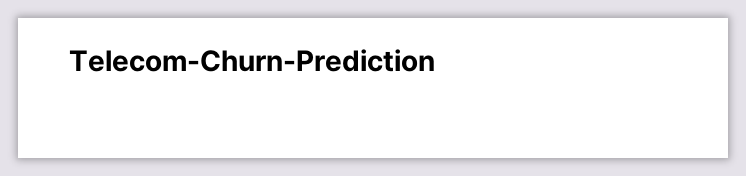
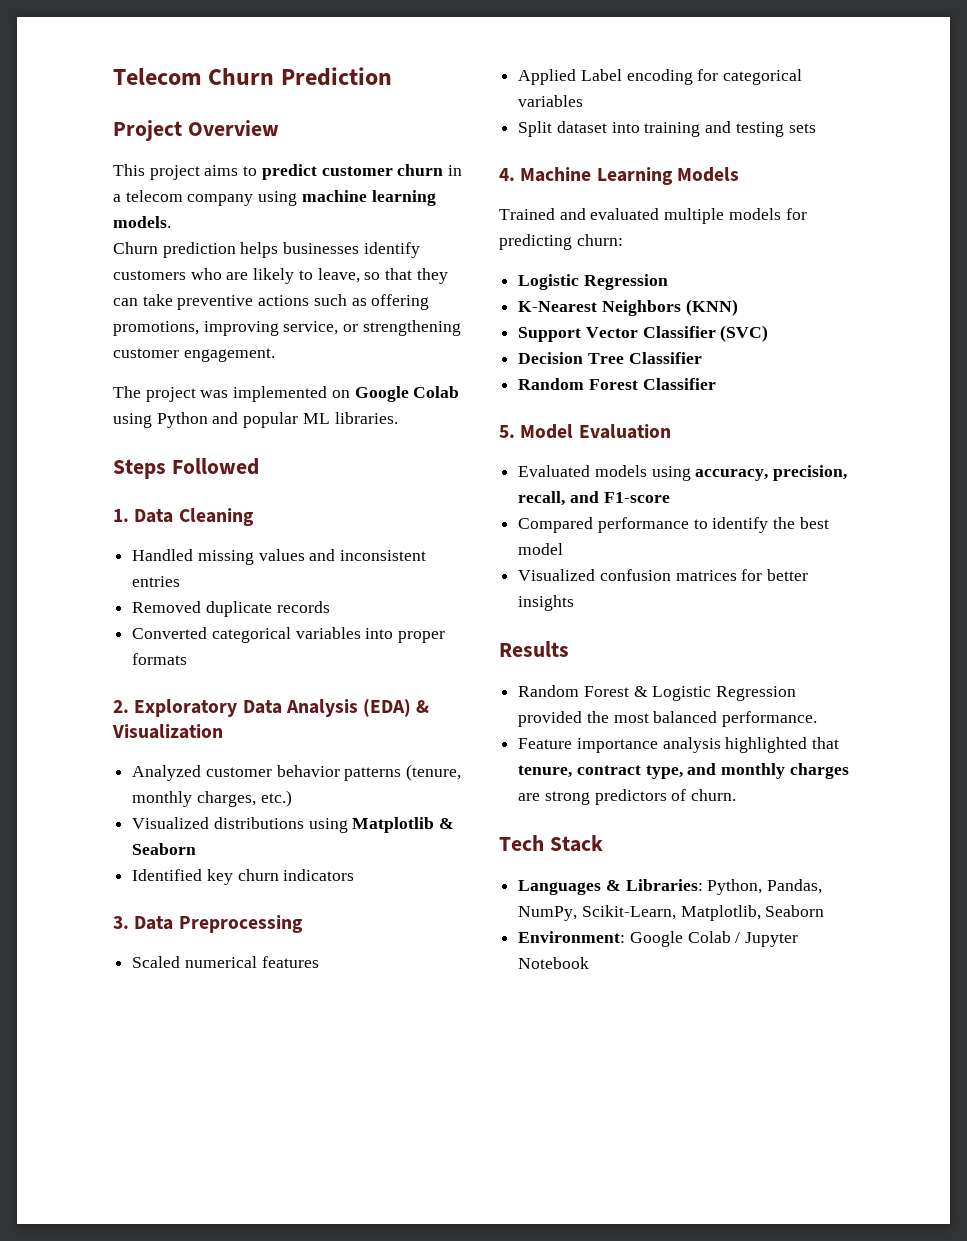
[69,49,435,72] Telecom-Churn-Prediction -> [113,67,392,86] [113,120,279,141] [113,164,463,180] [113,190,436,206] [113,216,171,228] [113,242,420,258] [113,268,448,284] [113,294,430,310] [113,320,461,336] [113,348,275,362] [113,386,460,402] [113,412,398,428] [113,458,259,479] [113,508,254,526] [132,549,427,565] [132,576,181,587] [132,601,330,617] [132,627,446,643] [132,653,188,665] [113,699,430,717] [112,724,223,739] [132,764,462,781] [132,790,292,807] [132,817,455,833] [132,843,197,855] [132,869,355,885] [113,915,303,933] [132,956,319,968] [518,69,803,85] [518,95,584,107] [518,121,816,137] [499,167,739,185] [499,208,807,224] [499,234,623,250] [518,274,668,290] [518,299,738,316] [518,325,769,342] [518,352,702,364] [518,378,716,390] [499,424,671,439] [518,465,848,481] [518,491,670,506] [518,517,829,533] [518,543,564,555] [518,569,809,581] [518,595,575,611] [499,641,569,657] [518,685,797,701] [518,711,818,727] [518,737,840,753] [518,763,849,779] [518,789,737,805] [499,835,603,852] [518,879,823,895] [518,905,825,921] [518,931,799,947] [518,957,590,969] Telecom Churn Prediction // Project Overview // This project aims to predict customer churn in a telecom company using machine learning models. // Churn prediction helps businesses identify customers who are likely to leave, so that they can take preventive actions such as offering promotions, improving service, or strengthening customer engagement. // The project was implemented on Google Colab using Python and popular ML libraries. // Steps Followed // 1. Data Cleaning // Handled missing values and inconsistent entries // Removed duplicate records // Converted categorical variables into proper formats // 2. Exploratory Data Analysis (EDA) & Visualization // Analyzed customer behavior patterns (tenure, monthly charges, etc.) // Visualized distributions using Matplotlib & Seaborn // Identified key churn indicators // 3. Data Preprocessing // Scaled numerical features // Applied Label encoding for categorical variables // Split dataset into training and testing sets // 4. Machine Learning Models // Trained and evaluated multiple models for predicting churn: // Logistic Regression // K-Nearest Neighbors (KNN) // Support Vector Classifier (SVC) // Decision Tree Classifier // Random Forest Classifier // 5. Model Evaluation // Evaluated models using accuracy, precision, recall, and F1-score // Compared performance to identify the best model // Visualized confusion matrices for better insights // Results // Random Forest & Logistic Regression provided the most balanced performance. // Feature importance analysis highlighted that tenure, contract type, and monthly charges are strong predictors of churn. // Tech Stack // Languages & Libraries: Python, Pandas, NumPy, Scikit-Learn, Matplotlib, Seaborn // Environment: Google Colab / Jupyter Notebook

